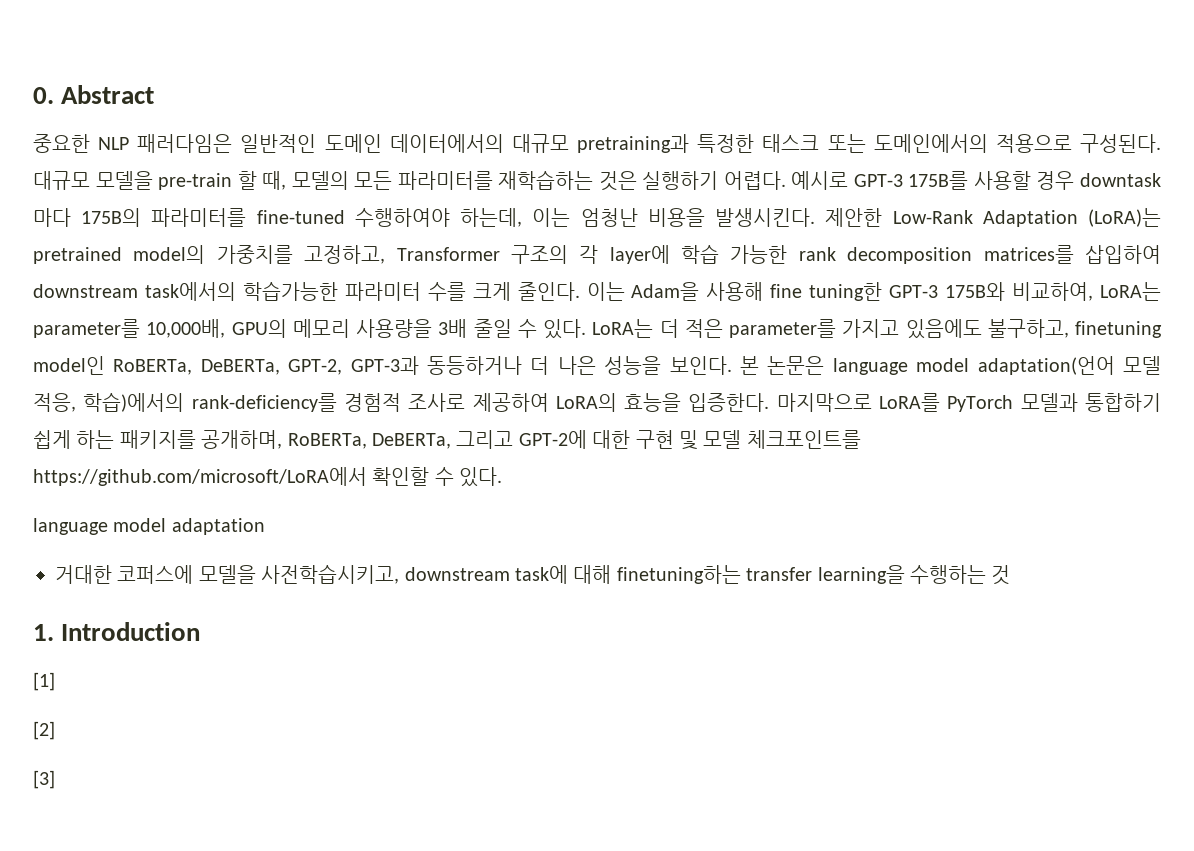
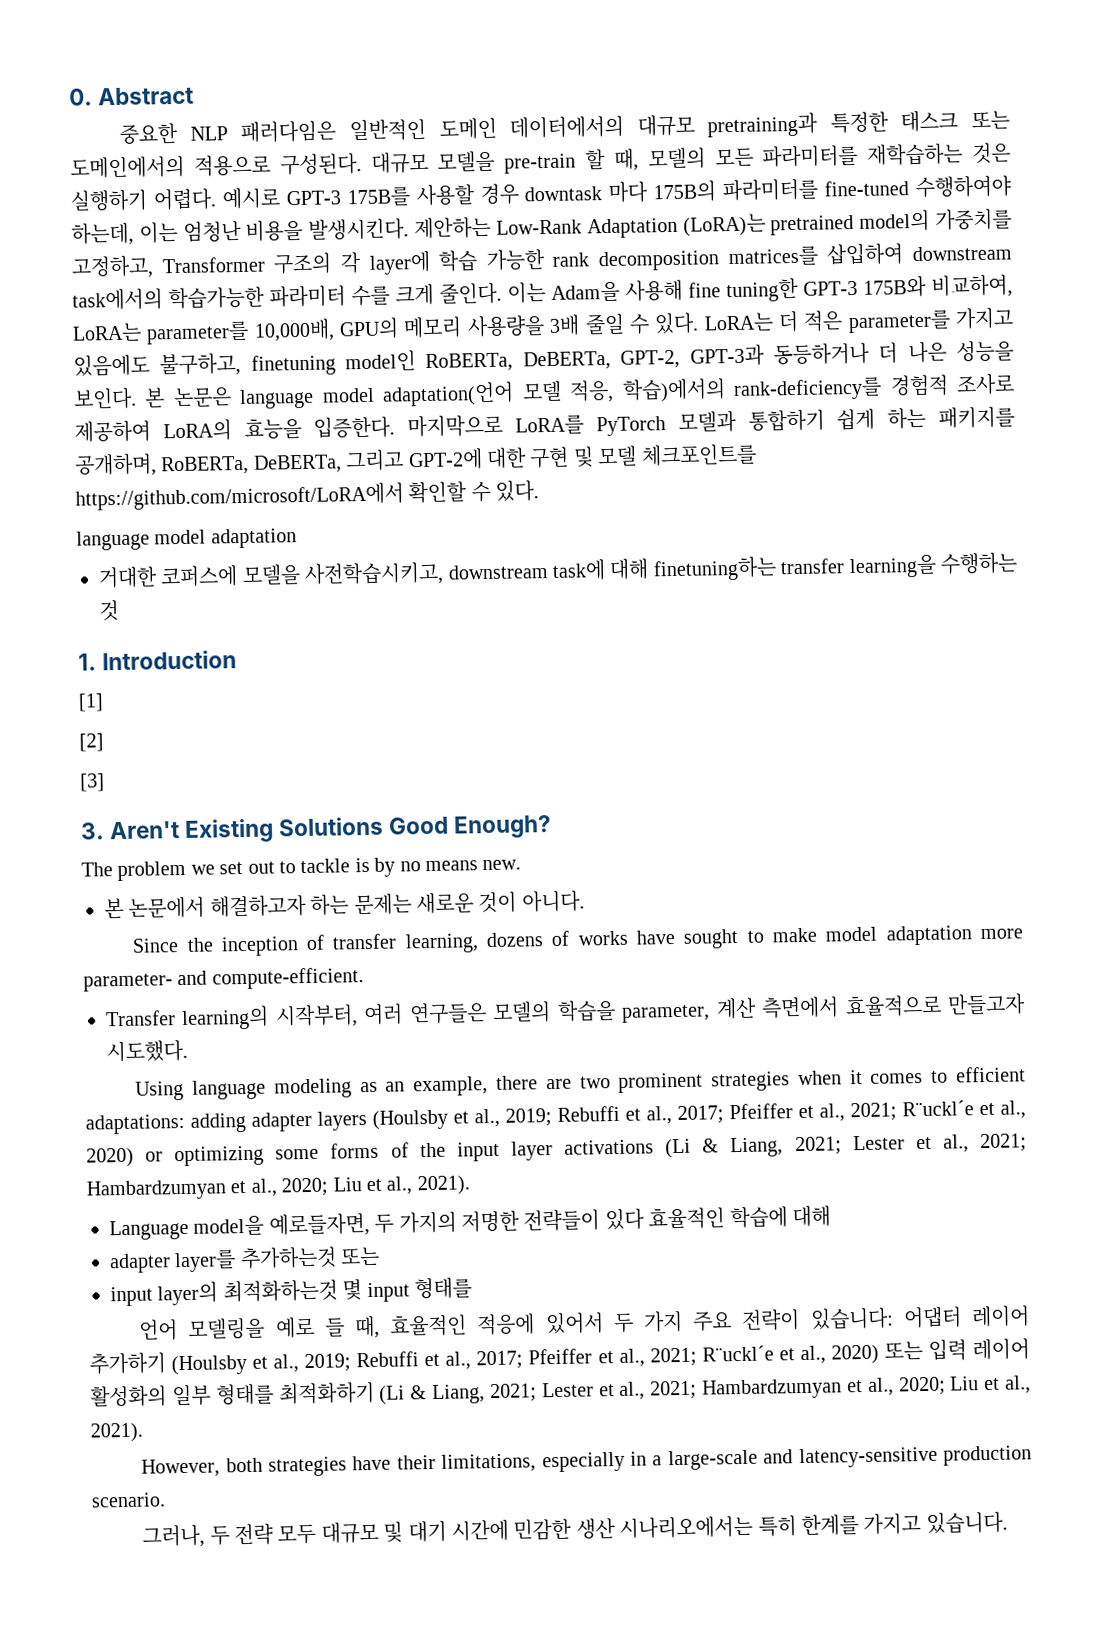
[825,208,883,227] 제안한 -> [414,216,492,240] 제안하는
(55, 779) none -> [80,814,553,843] [81,857,522,882] [104,890,585,919] [132,925,1023,957] [83,967,364,992] [105,993,1027,1031] [106,1039,188,1063] [135,1066,1027,1101] [85,1100,1026,1135] [86,1133,1028,1168] [86,1175,471,1201] [109,1205,831,1241] [109,1246,381,1274] [110,1277,472,1307] [139,1305,1030,1341] [89,1338,1031,1376] [90,1375,1032,1408] [90,1422,143,1443] [141,1445,1032,1478] [91,1492,166,1508] [142,1511,1008,1548] // 3. Aren't Existing Solutions Good Enough? // The problem we set out to tackle is by no means new. // 본 논문에서 해결하고자 하는 문제는 새로운 것이 아니다. // Since the inception of transfer learning, dozens of works have sought to make model adaptation more parameter- and compute-efficient. // Transfer learning의 시작부터, 여러 연구들은 모델의 학습을 parameter, 계산 측면에서 효율적으로 만들고자 시도했다. // Using language modeling as an example, there are two prominent strategies when it comes to efficient adaptations: adding adapter layers (Houlsby et al., 2019; Rebuffi et al., 2017; Pfeiffer et al., 2021; R¨uckl´e et al., 2020) or optimizing some forms of the input layer activations (Li & Liang, 2021; Lester et al., 2021; Hambardzumyan et al., 2020; Liu et al., 2021). // Language model을 예로들자면, 두 가지의 저명한 전략들이 있다 효율적인 학습에 대해 // adapter layer를 추가하는것 또는 // input layer의 최적화하는것 몇 input 형태를 // 언어 모델링을 예로 들 때, 효율적인 적응에 있어서 두 가지 주요 전략이 있습니다: 어댑터 레이어 추가하기 (Houlsby et al., 2019; Rebuffi et al., 2017; Pfeiffer et al., 2021; R¨uckl´e et al., 2020) 또는 입력 레이어 활성화의 일부 형태를 최적화하기 (Li & Liang, 2021; Lester et al., 2021; Hambardzumyan et al., 2020; Liu et al., 2021). // However, both strategies have their limitations, especially in a large-scale and latency-sensitive production scenario. // 그러나, 두 전략 모두 대규모 및 대기 시간에 민감한 생산 시나리오에서는 특히 한계를 가지고 있습니다.

